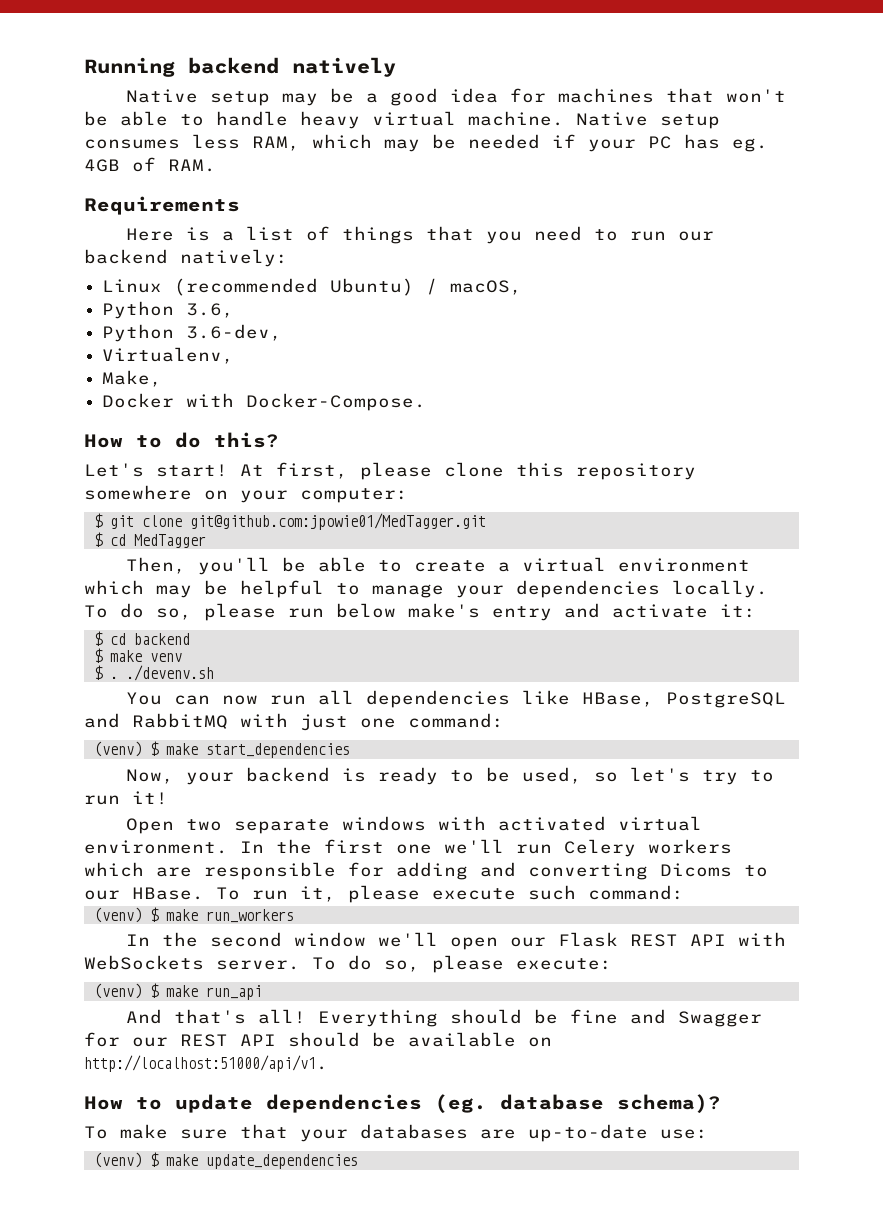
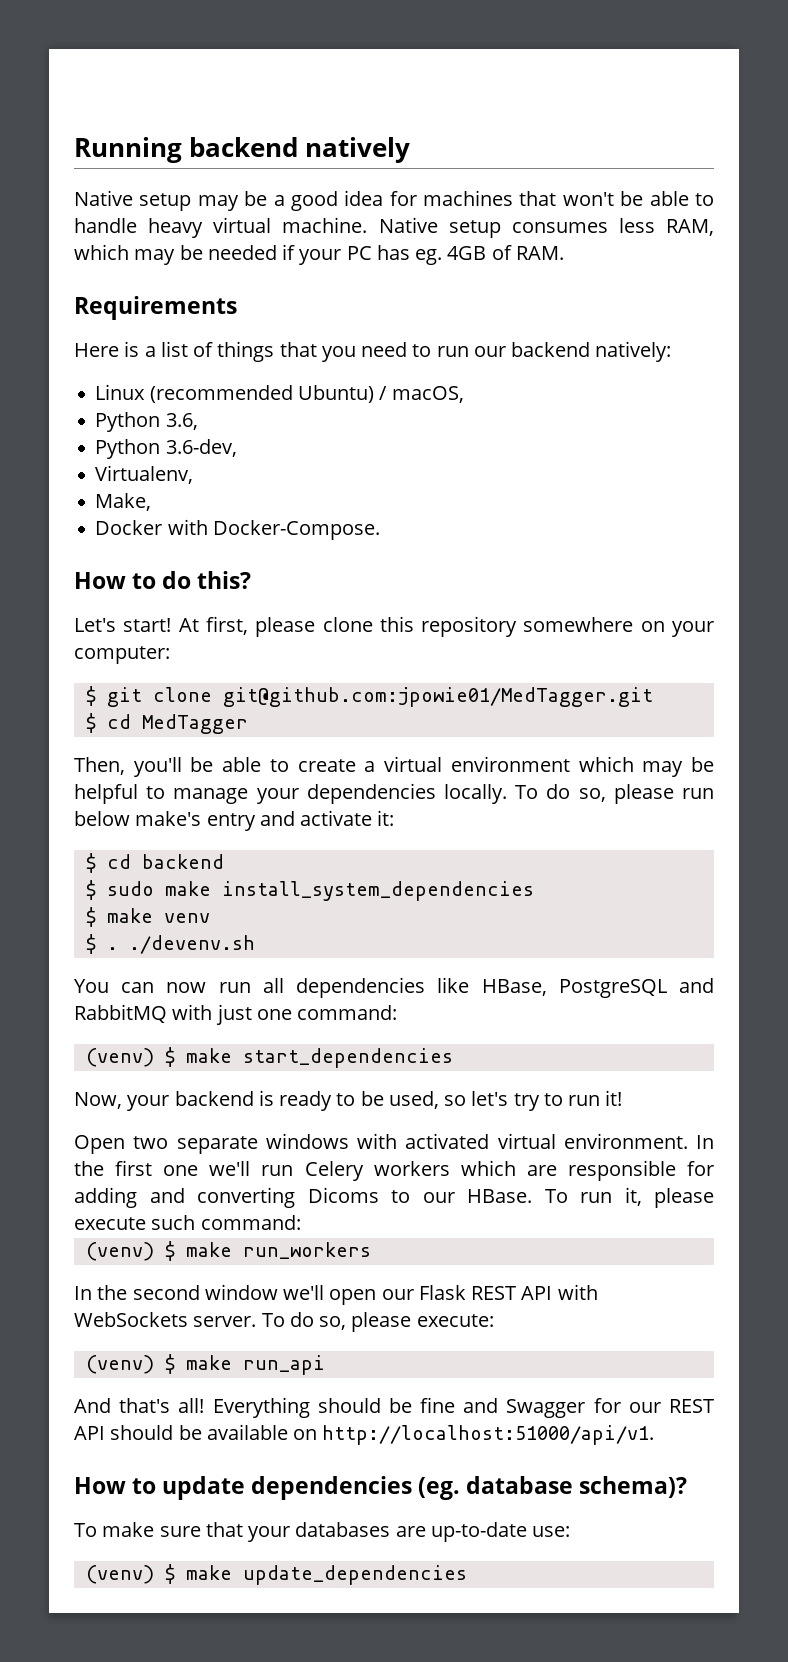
(190, 639) none -> [85,880,534,901] // $ sudo make install_system_dependencies

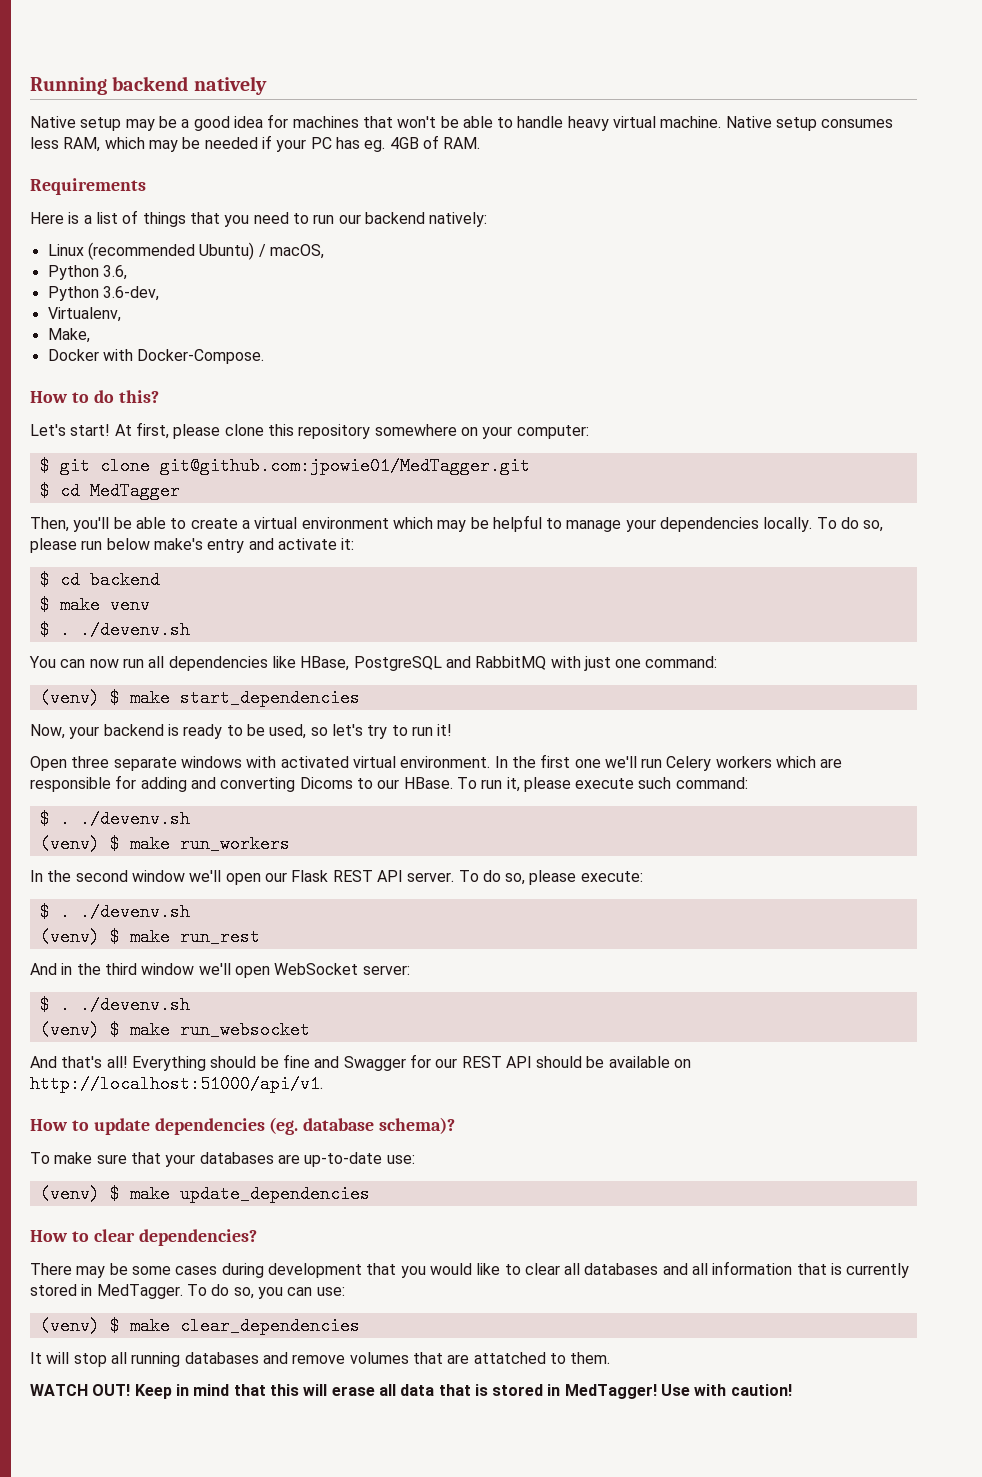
[85,880,534,901] // $ sudo make install_system_dependencies -> (160, 580) none
[133,1136,169,1149] two -> [71,756,110,768] three
(301, 1222) none -> [39,810,190,828] // $ . ./devenv.sh
[557,1284,598,1300] [74,1312,188,1327] with WebSockets -> (403, 876) none
[85,1354,325,1375] // (venv) $ make run_api -> [39,903,190,921] [39,928,260,946] [30,963,410,978] [39,996,190,1014] [39,1021,310,1039] // $ . ./devenv.sh // (venv) $ make run_rest // And in the third window we'll open WebSocket server: // $ . ./devenv.sh // (venv) $ make run_websocket
(467, 1575) none -> [30,1229,257,1246] [30,1261,910,1278] [30,1284,345,1299] [39,1317,360,1335] [30,1352,611,1367] [30,1384,792,1399] // How to clear dependencies? // There may be some cases during development that you would like to clear all databases and all information that is currently stored in MedTagger. To do so, you can use: // (venv) $ make clear_dependencies // It will stop all running databases and remove volumes that are attatched to them. // WATCH OUT! Keep in mind that this will erase all data that is stored in MedTagger! Use with caution!

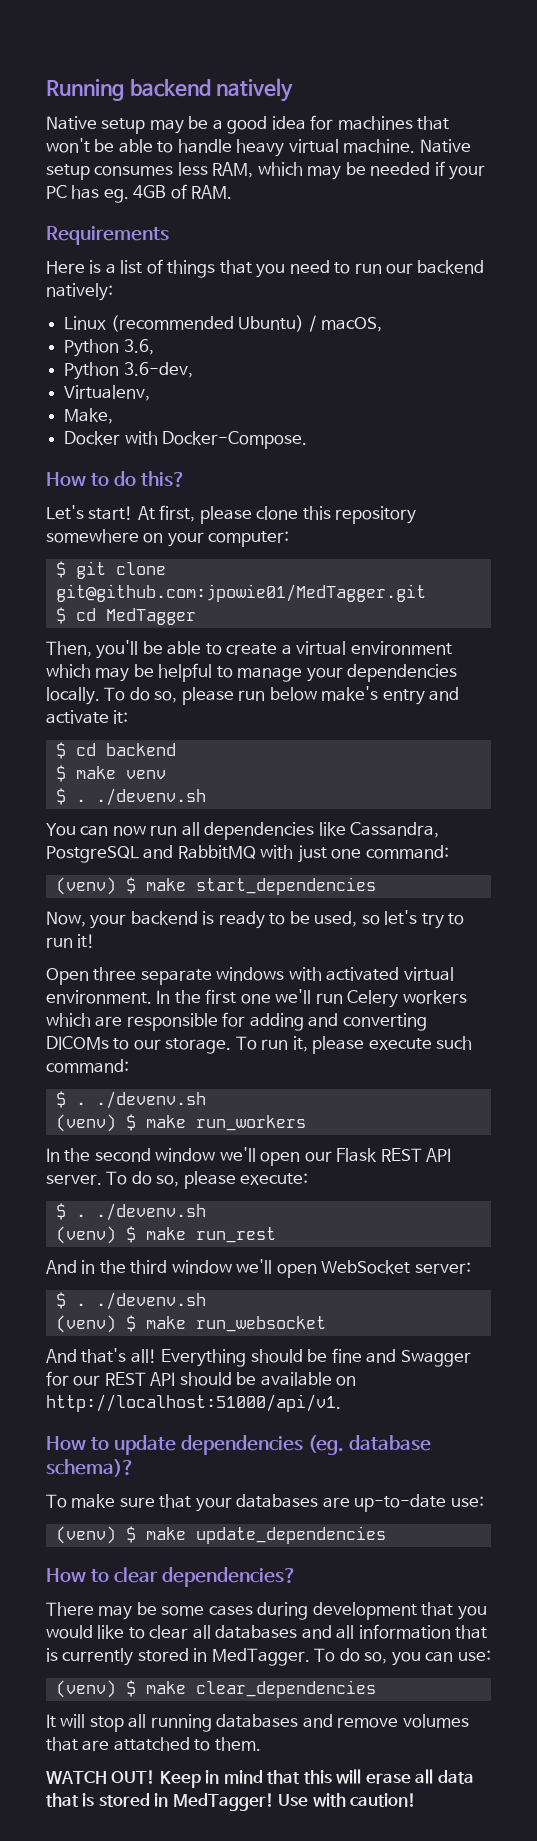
[300,656,350,671] HBase, -> [350,822,440,838] Cassandra,
[299,777,353,789] Dicoms -> [46,1036,109,1050] DICOMs
[403,777,453,789] HBase. -> [165,1038,232,1054] storage.

